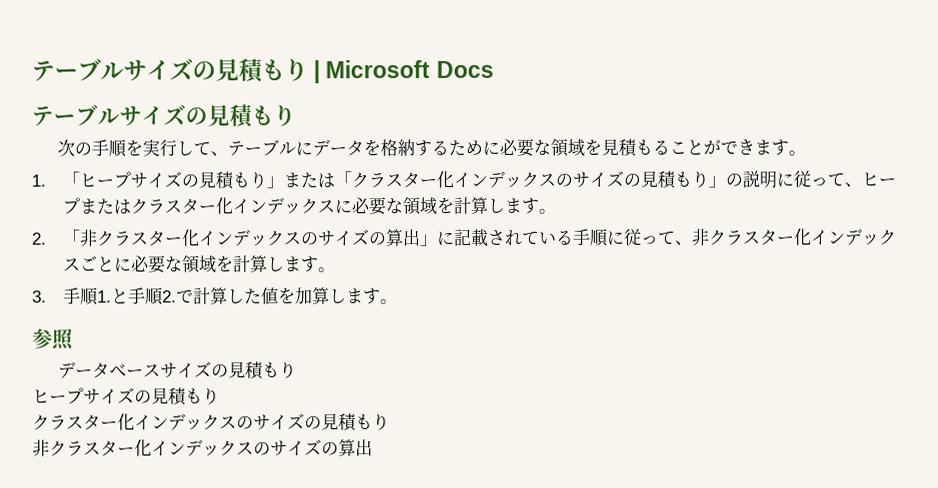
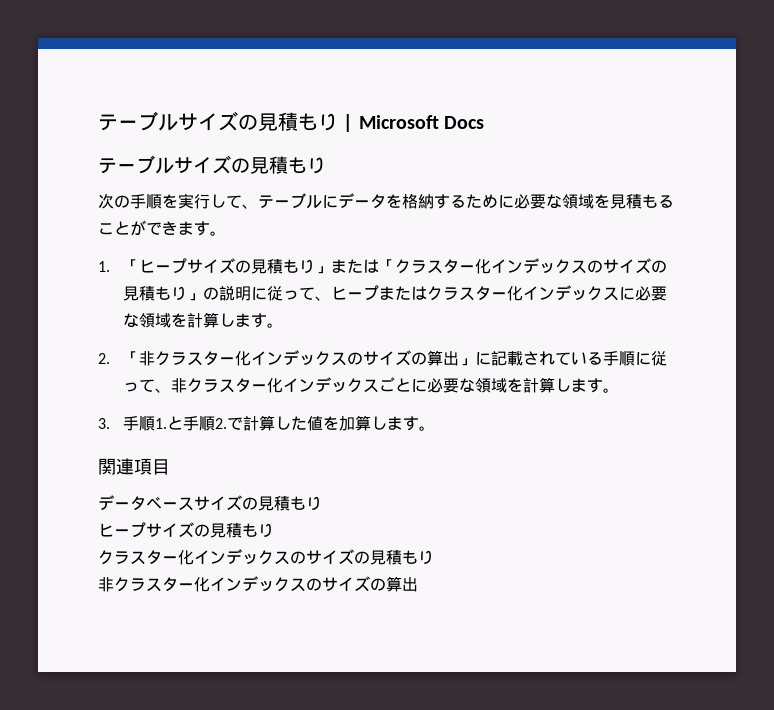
[32,328,75,351] 参照 -> [98,458,170,475] 関連項目

